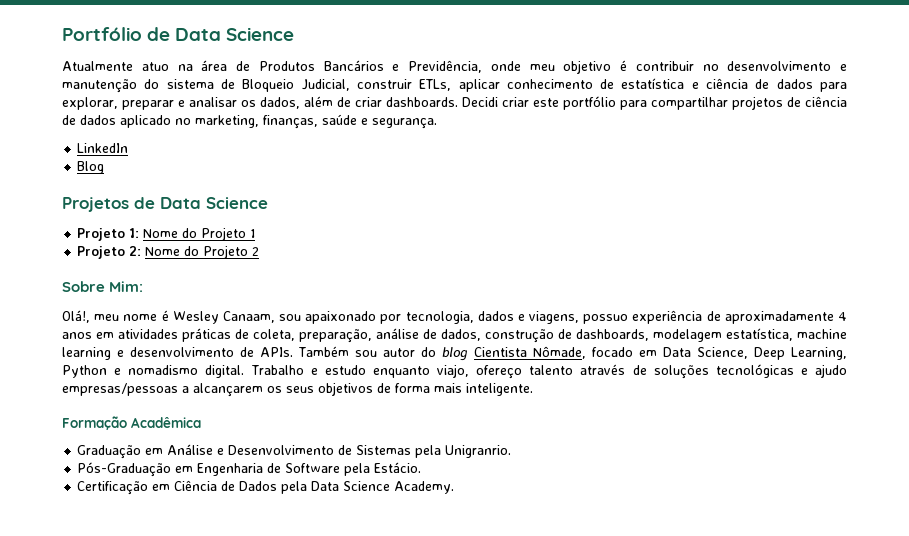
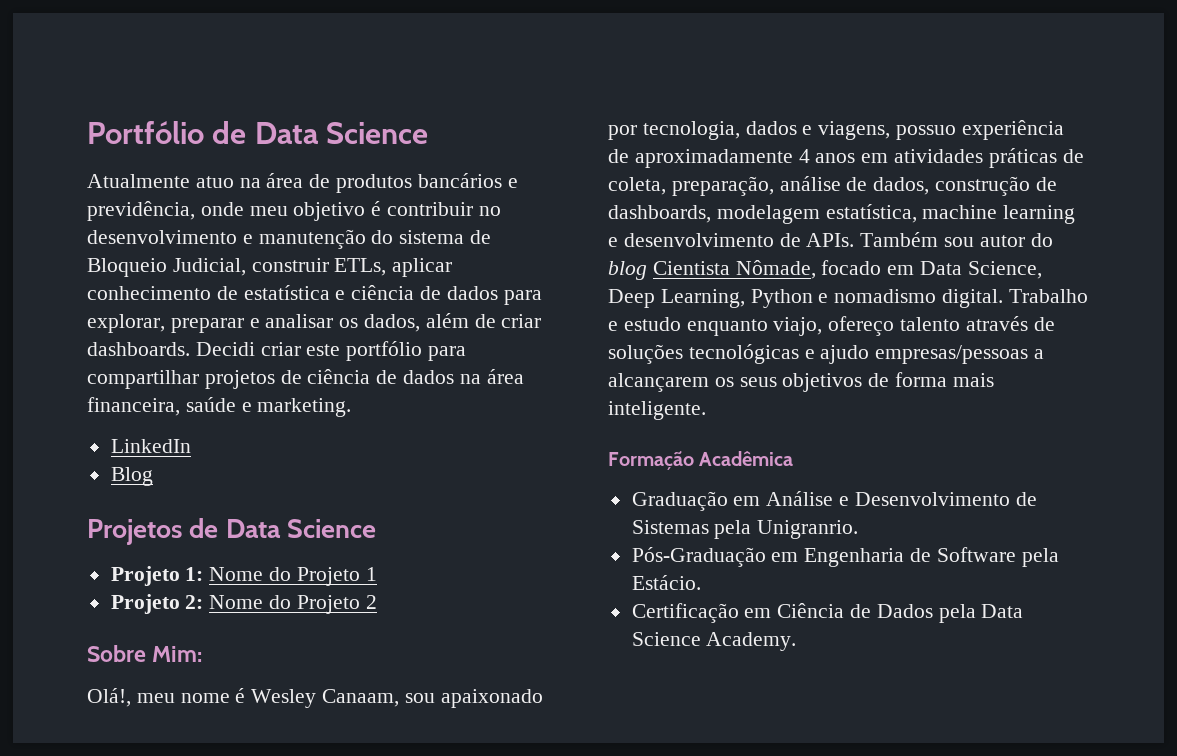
[258,60,482,73] Produtos Bancários e Previdência, -> [336,173,518,193] [87,201,195,221] produtos bancários e previdência,
[120,115,318,129] aplicado no marketing, finanças, -> [459,369,524,384] [87,397,180,416] na área financeira,
[372,118,437,129] segurança. -> [257,398,352,417] marketing.

